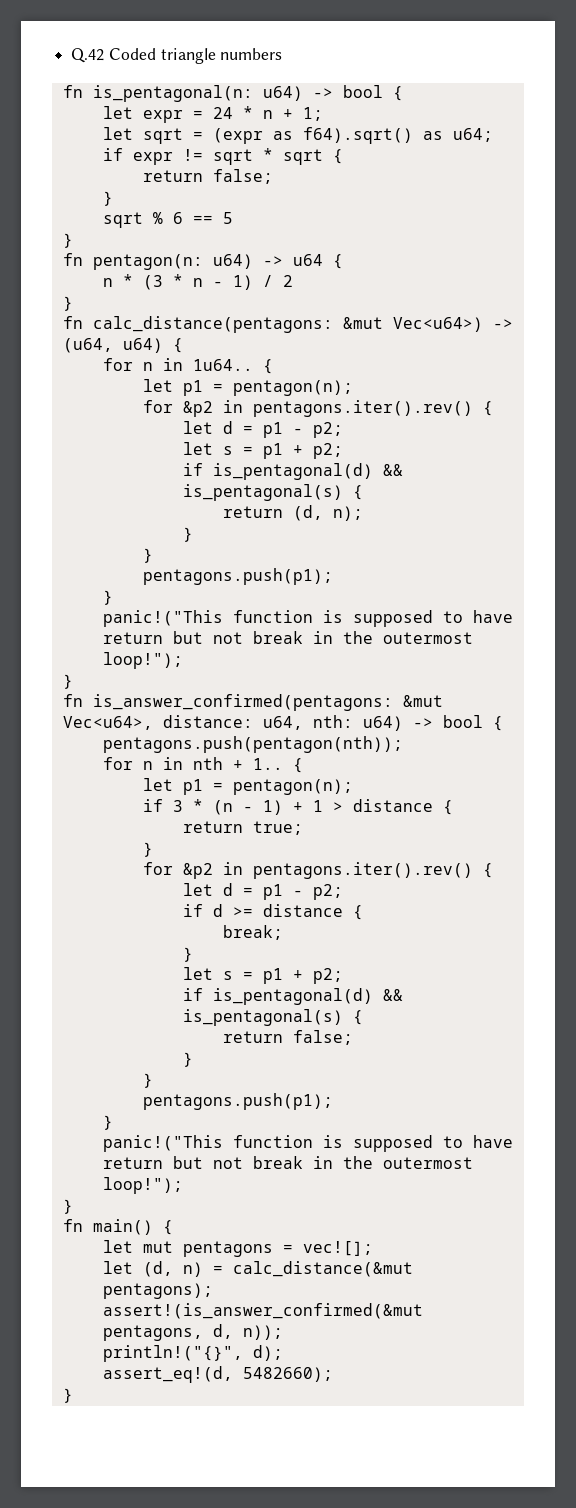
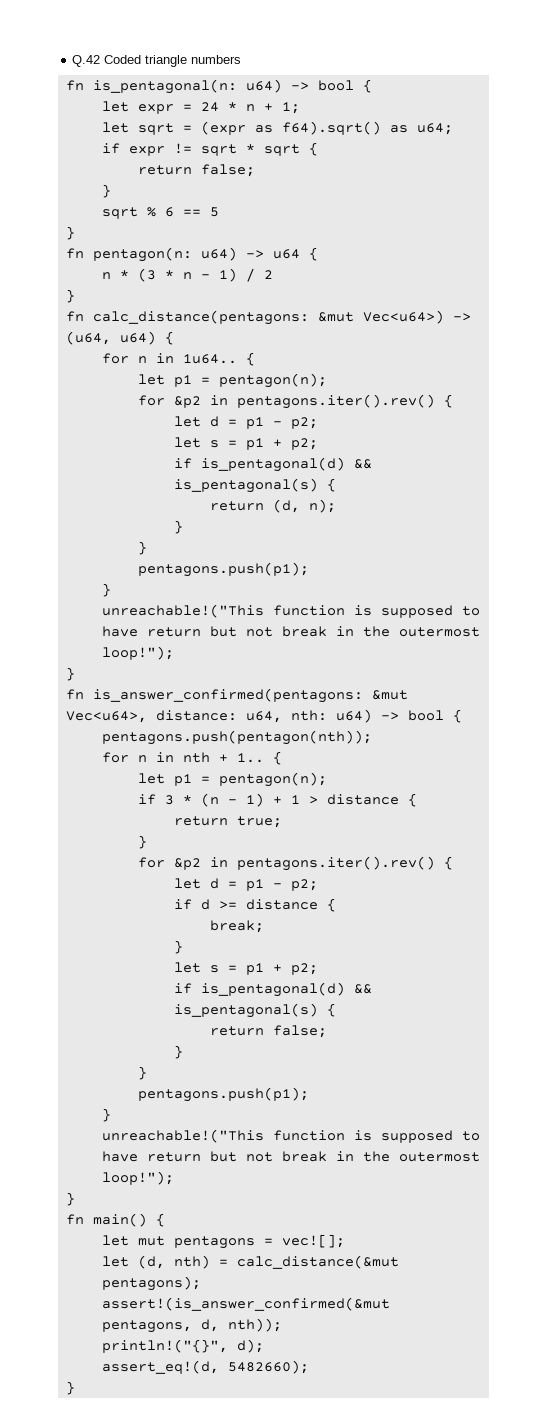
[102,610,223,627] panic!("This -> [101,604,264,618] unreachable!("This
[102,1135,223,1152] panic!("This -> [101,1129,264,1143] unreachable!("This
[182,1262,203,1277] n) -> [173,1255,210,1269] nth)
[242,1325,283,1340] n)); -> [227,1318,282,1332] nth));

